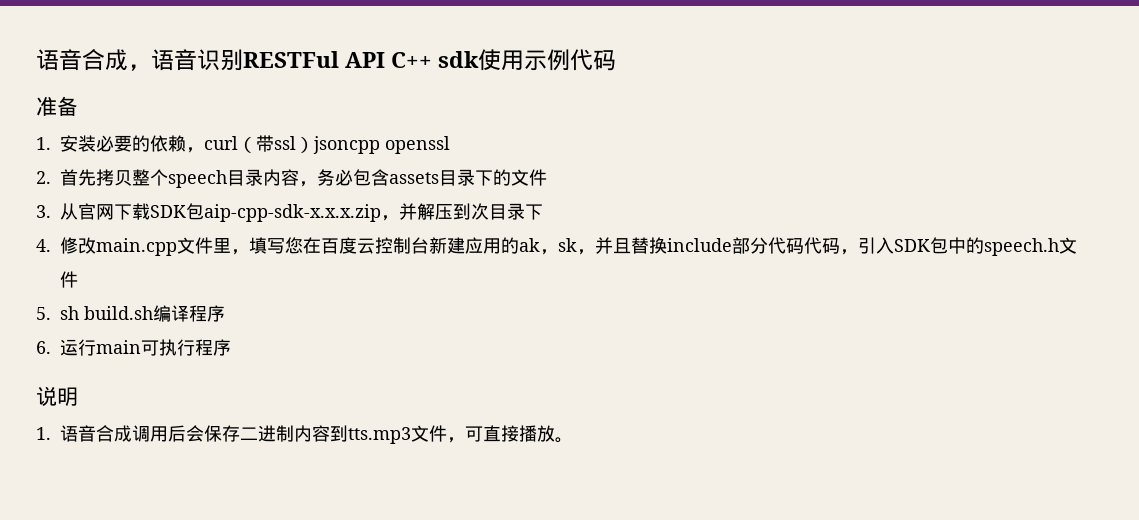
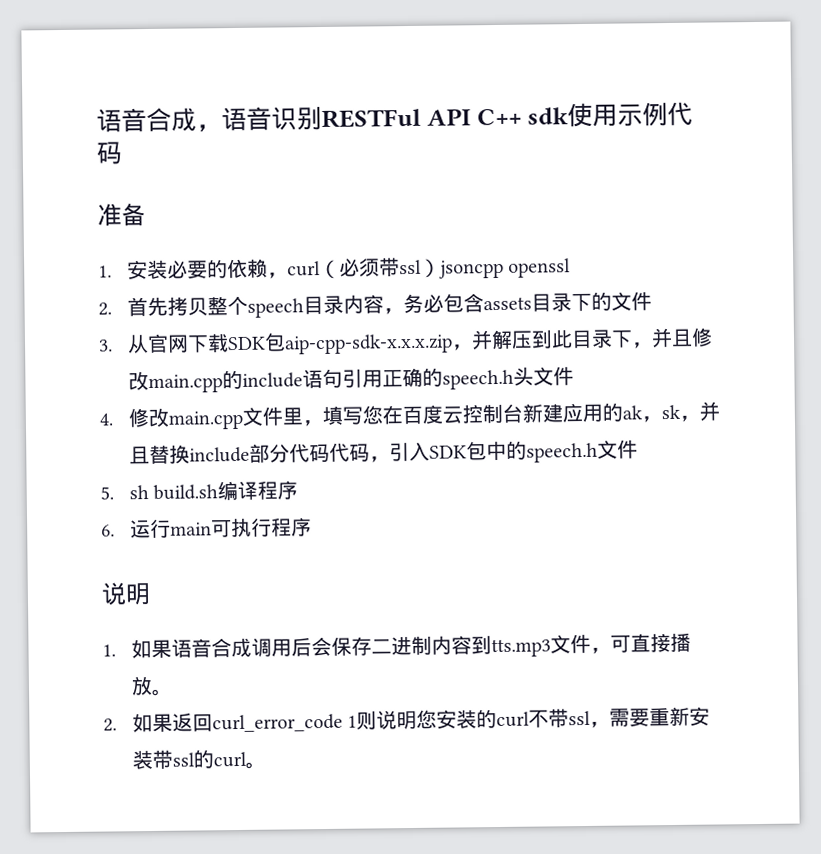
(256, 145) none -> [338,258,380,277] 必须
[471,203,543,220] 次目录下 -> [550,327,713,349] [127,366,574,394] 此目录下，并且修改main.cpp的include语句引用正确的speech.h头文件
(51, 433) none -> [130,638,172,659] 如果
(573, 440) none -> [103,706,711,733] [131,749,266,770] // 2.如果返回curl_error_code 1则说明您安装的curl不带ssl，需要重新安装带ssl的curl。

